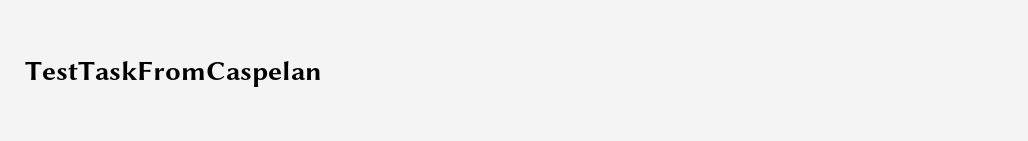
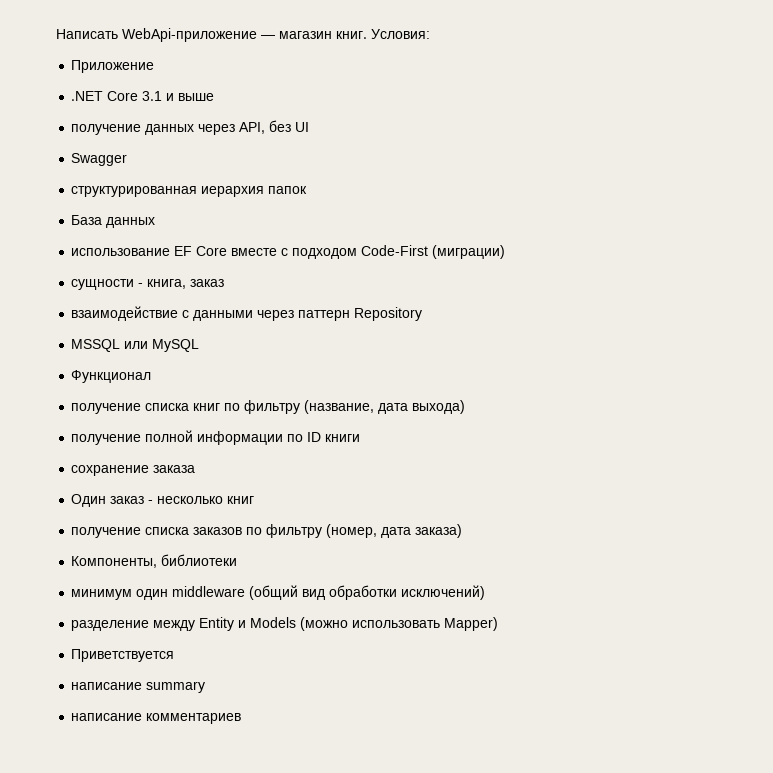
[25,61,322,87] TestTaskFromCaspelan -> [56,28,430,42] [71,60,155,73] [71,91,215,101] [71,120,310,135] [71,153,128,166] [71,186,308,197] [71,215,156,228] [71,245,506,259] [71,279,225,290] [71,306,423,321] [71,339,200,352] [71,370,152,383] [71,400,466,414] [71,430,361,445] [71,465,196,476] [71,494,255,507] [71,524,463,538] [71,554,238,568] [71,585,486,600] [71,617,499,631] [71,649,175,662] [71,681,206,693] [71,713,242,724] Написать WebApi-приложение — магазин книг. Условия: // Приложение // .NET Core 3.1 и выше // получение данных через API, без UI // Swagger // структурированная иерархия папок // База данных // использование EF Core вместе с подходом Code-First (миграции) // cущности - книга, заказ // взаимодействие с данными через паттерн Repository // MSSQL или MySQL // Функционал // получение списка книг по фильтру (название, дата выхода) // получение полной информации по ID книги // сохранение заказа // Один заказ - несколько книг // получение списка заказов по фильтру (номер, дата заказа) // Компоненты, библиотеки // минимум один middleware (общий вид обработки исключений) // разделение между Entity и Models (можно использовать Mapper) // Приветствуется // написание summary // написание комментариев

